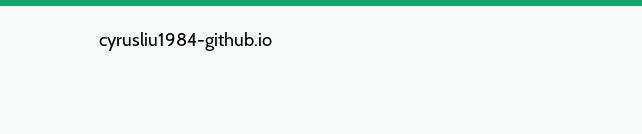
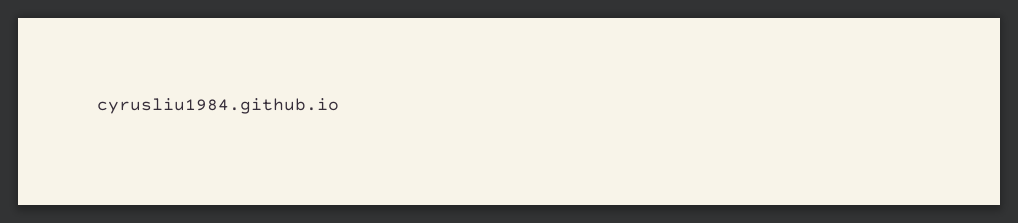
[99,32,272,51] cyrusliu1984-github.io -> [97,98,339,114] cyrusliu1984.github.io

